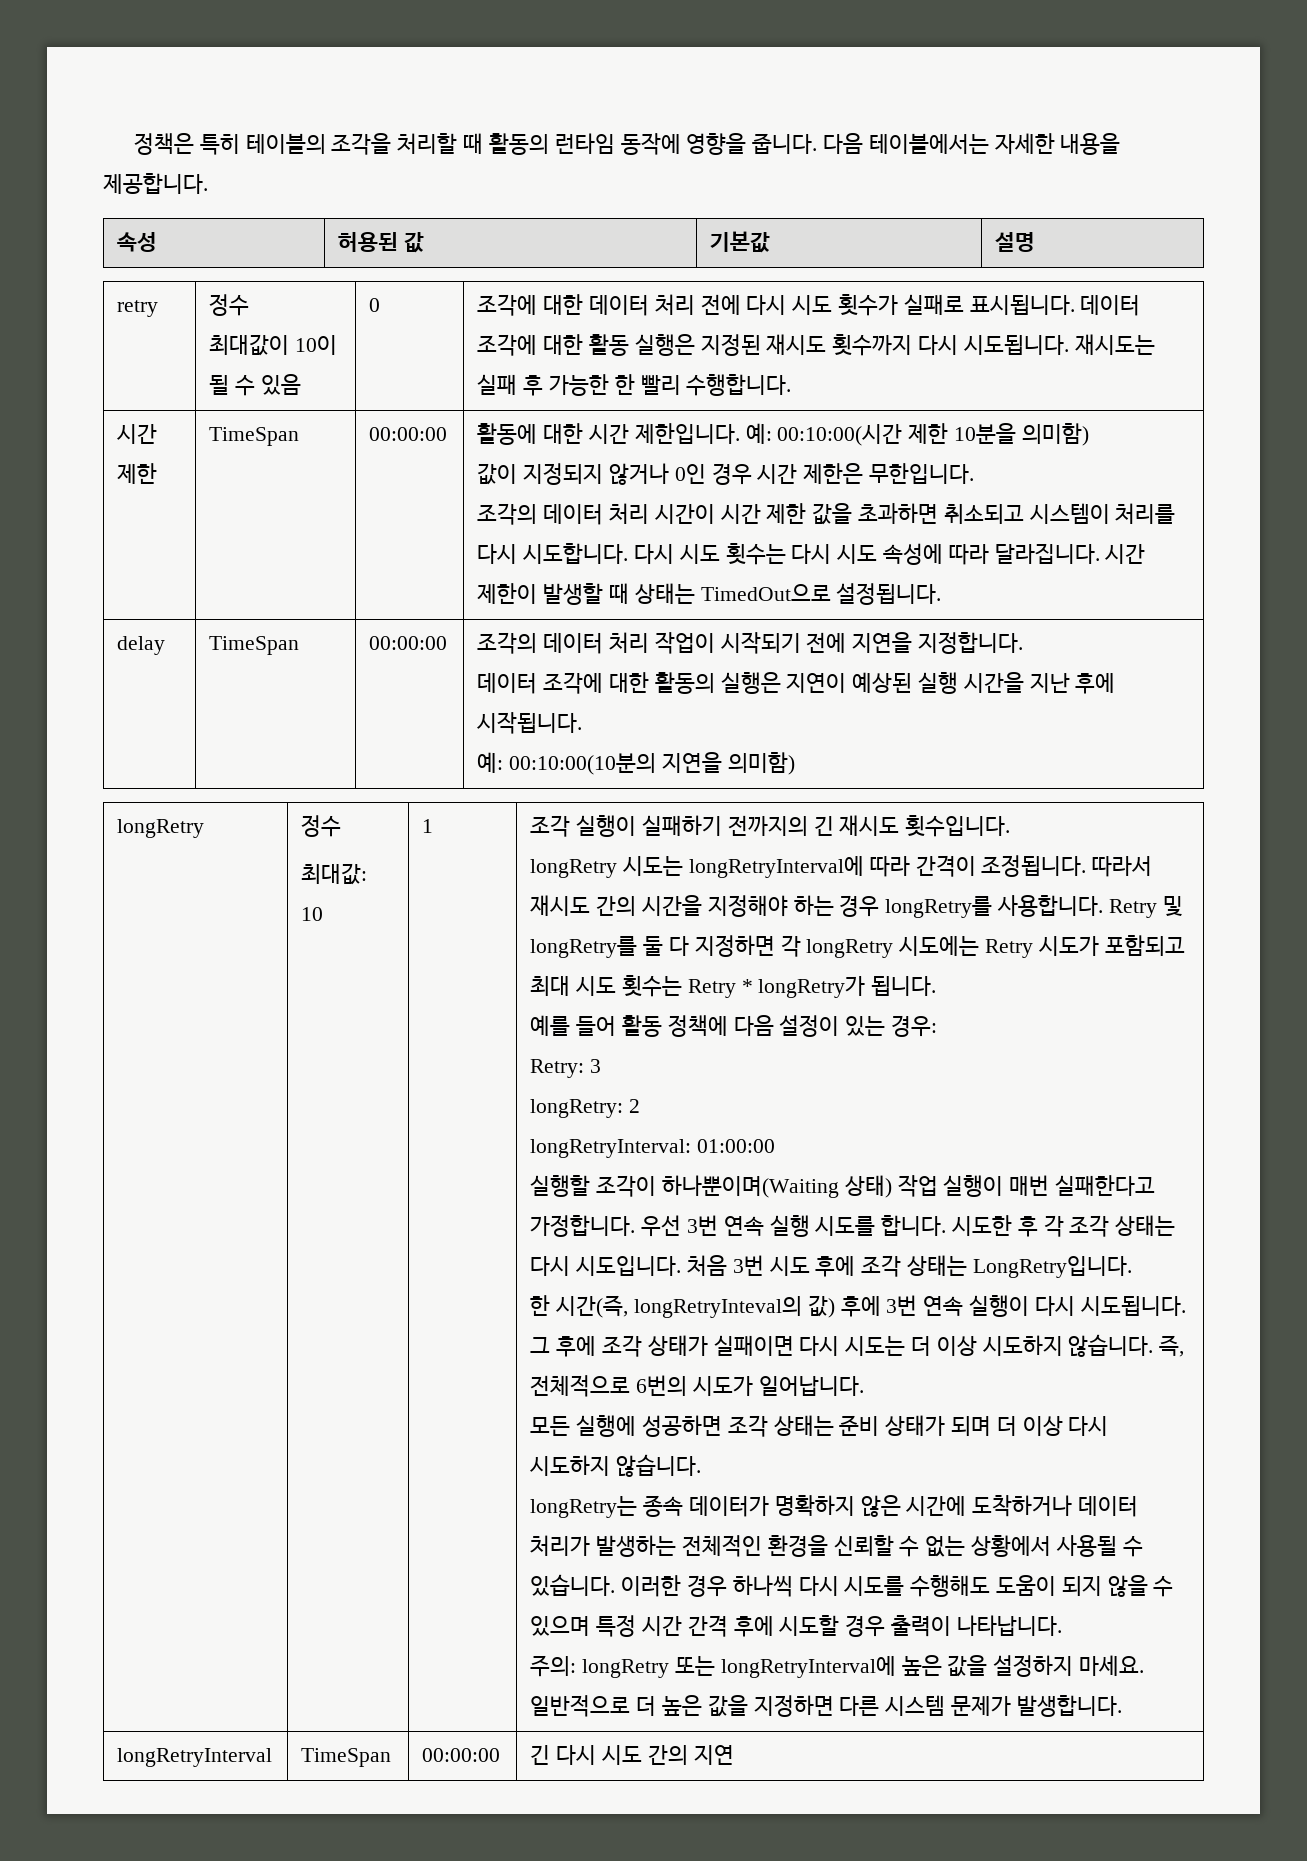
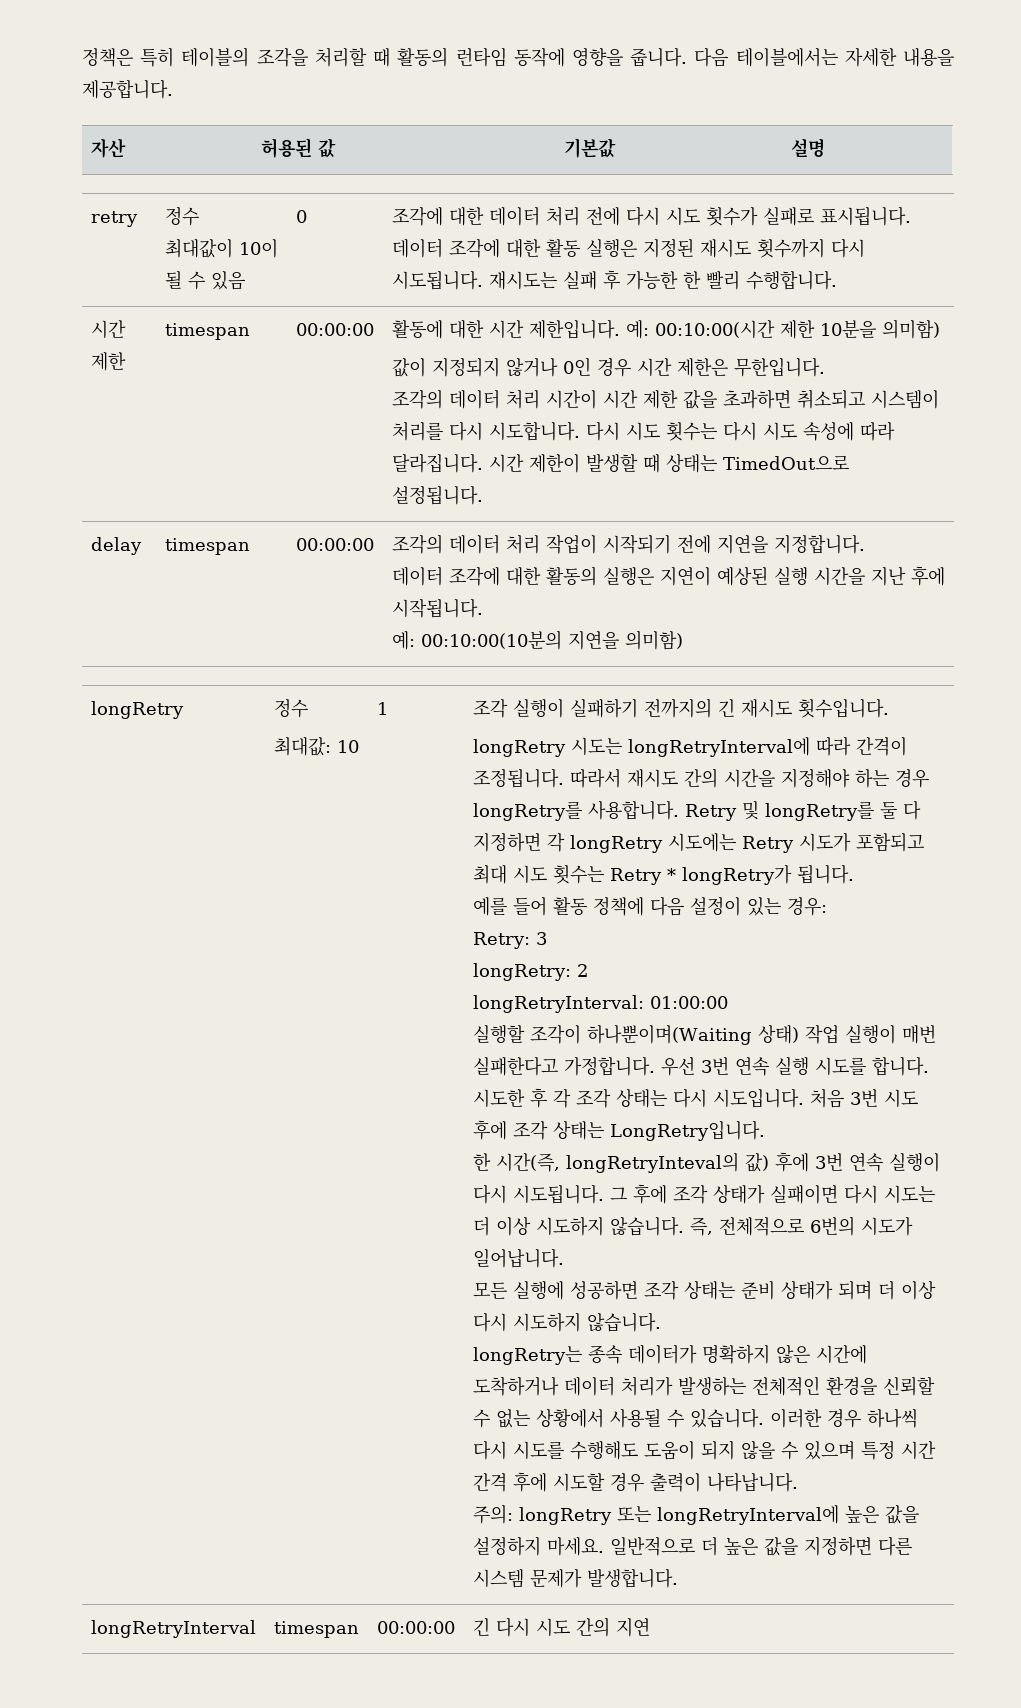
[117,232,158,252] 속성 -> [90,138,126,158] 자산
[209,427,300,446] TimeSpan -> [164,323,250,340] timespan
[209,636,300,655] TimeSpan -> [164,538,250,555] timespan
[301,1748,392,1767] TimeSpan -> [273,1621,359,1638] timespan

